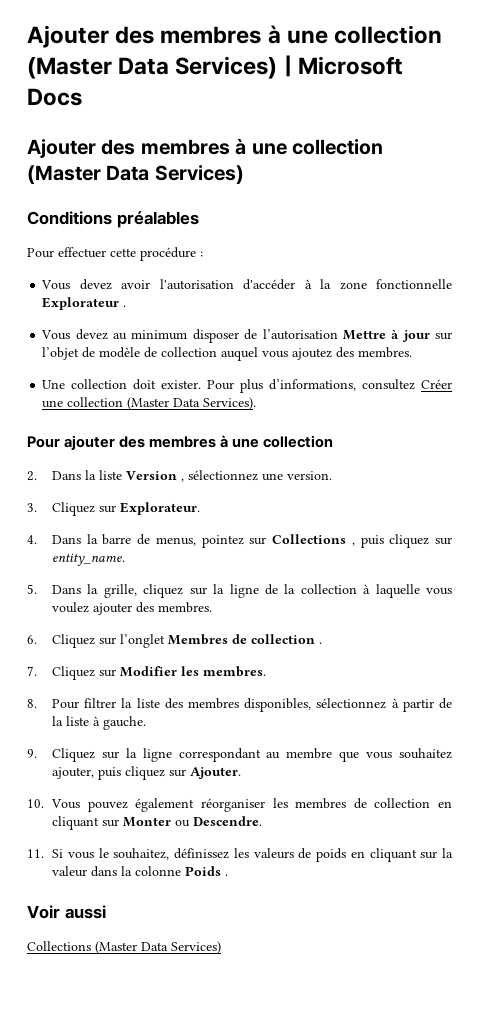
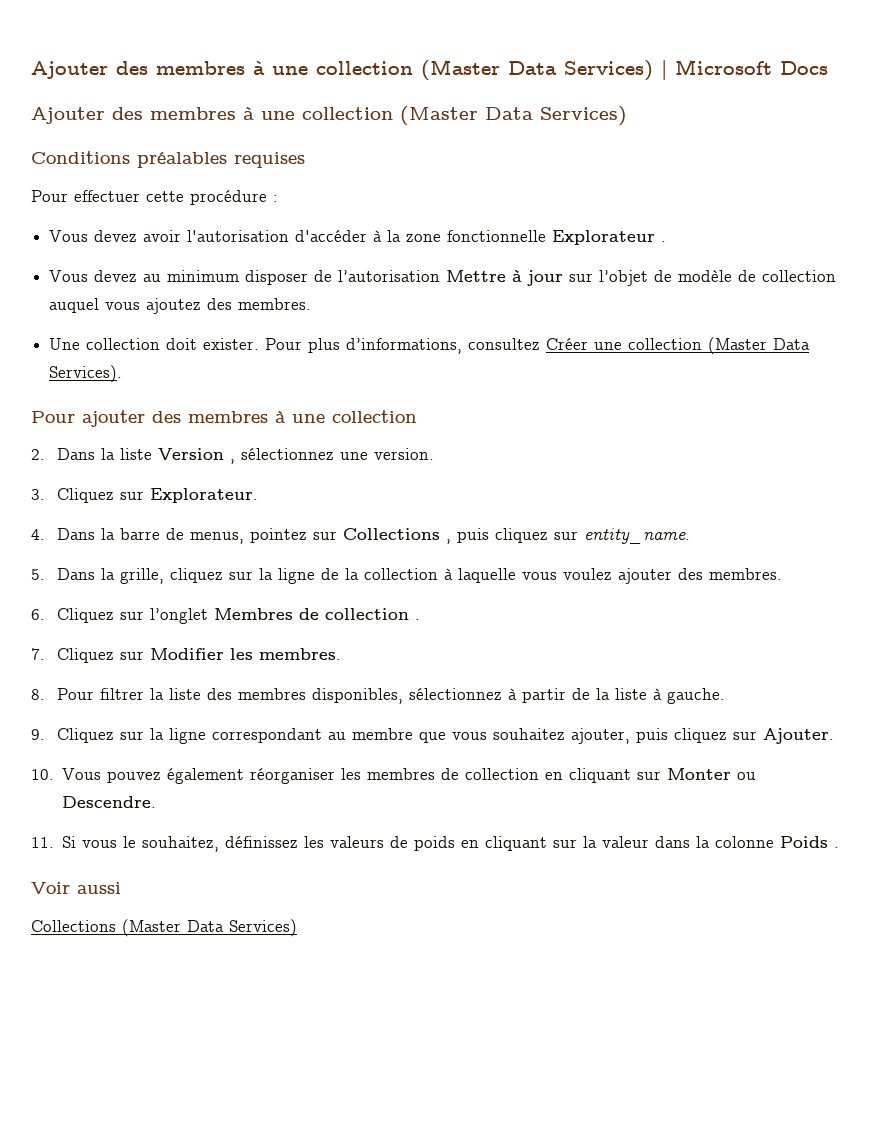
(199, 219) none -> [234,152,305,168] requises

